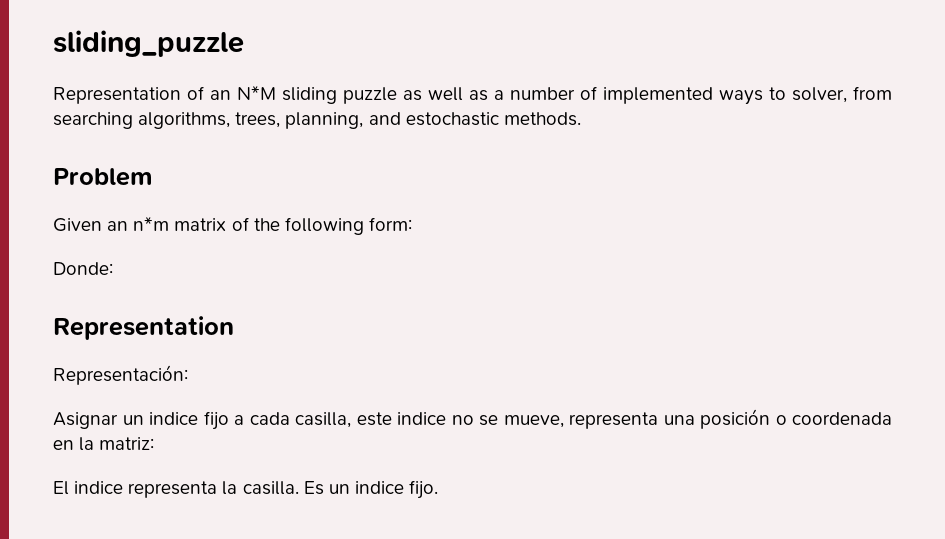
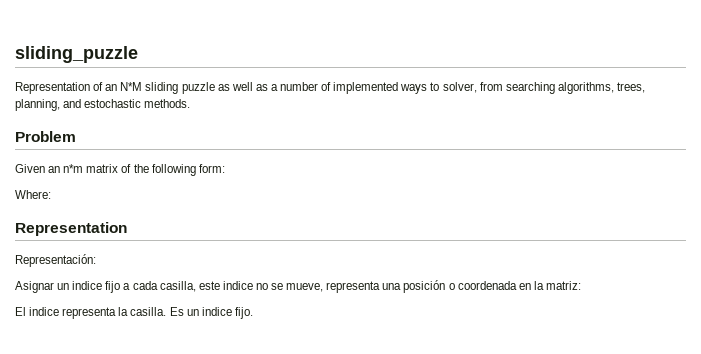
[53,262,113,275] Donde: -> [15,190,51,199] Where:

